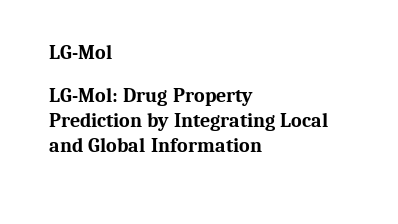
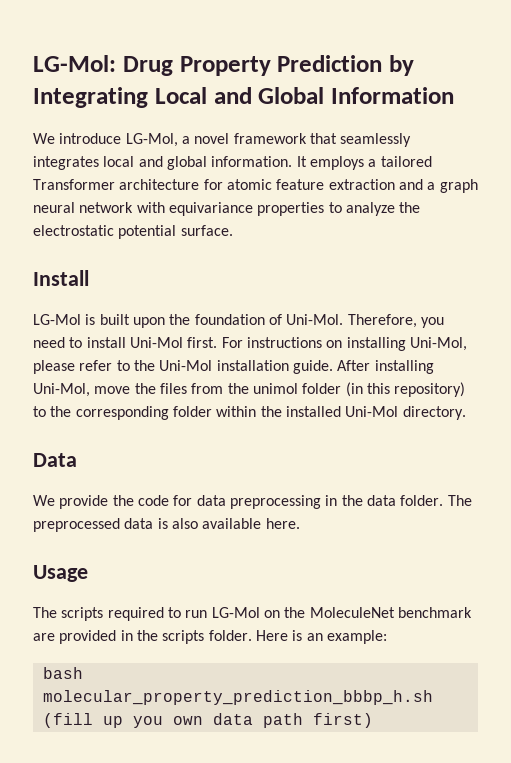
[49,44,112,59] LG-Mol // -> (33, 63) none
(262, 145) none -> [33,133,412,147] [33,156,432,170] [33,179,478,193] [33,202,421,216] [33,225,233,239] [33,270,89,286] [33,314,444,328] [33,337,467,351] [33,360,434,374] [33,382,466,397] [33,406,466,420] [33,453,77,467] [33,495,472,509] [33,518,300,532] [33,565,88,582] [33,607,472,621] [33,630,387,644] [42,667,83,679] [42,690,433,705] [42,713,373,728] // We introduce LG-Mol, a novel framework that seamlessly integrates local and global information. It employs a tailored Transformer architecture for atomic feature extraction and a graph neural network with equivariance properties to analyze the electrostatic potential surface. // Install // LG-Mol is built upon the foundation of Uni-Mol. Therefore, you need to install Uni-Mol first. For instructions on installing Uni-Mol, please refer to the Uni-Mol installation guide. After installing Uni-Mol, move the files from the unimol folder (in this repository) to the corresponding folder within the installed Uni-Mol directory. // Data // We provide the code for data preprocessing in the data folder. The preprocessed data is also available here. // Usage // The scripts required to run LG-Mol on the MoleculeNet benchmark are provided in the scripts folder. Here is an example: // bash molecular_property_prediction_bbbp_h.sh (fill up you own data path first)

